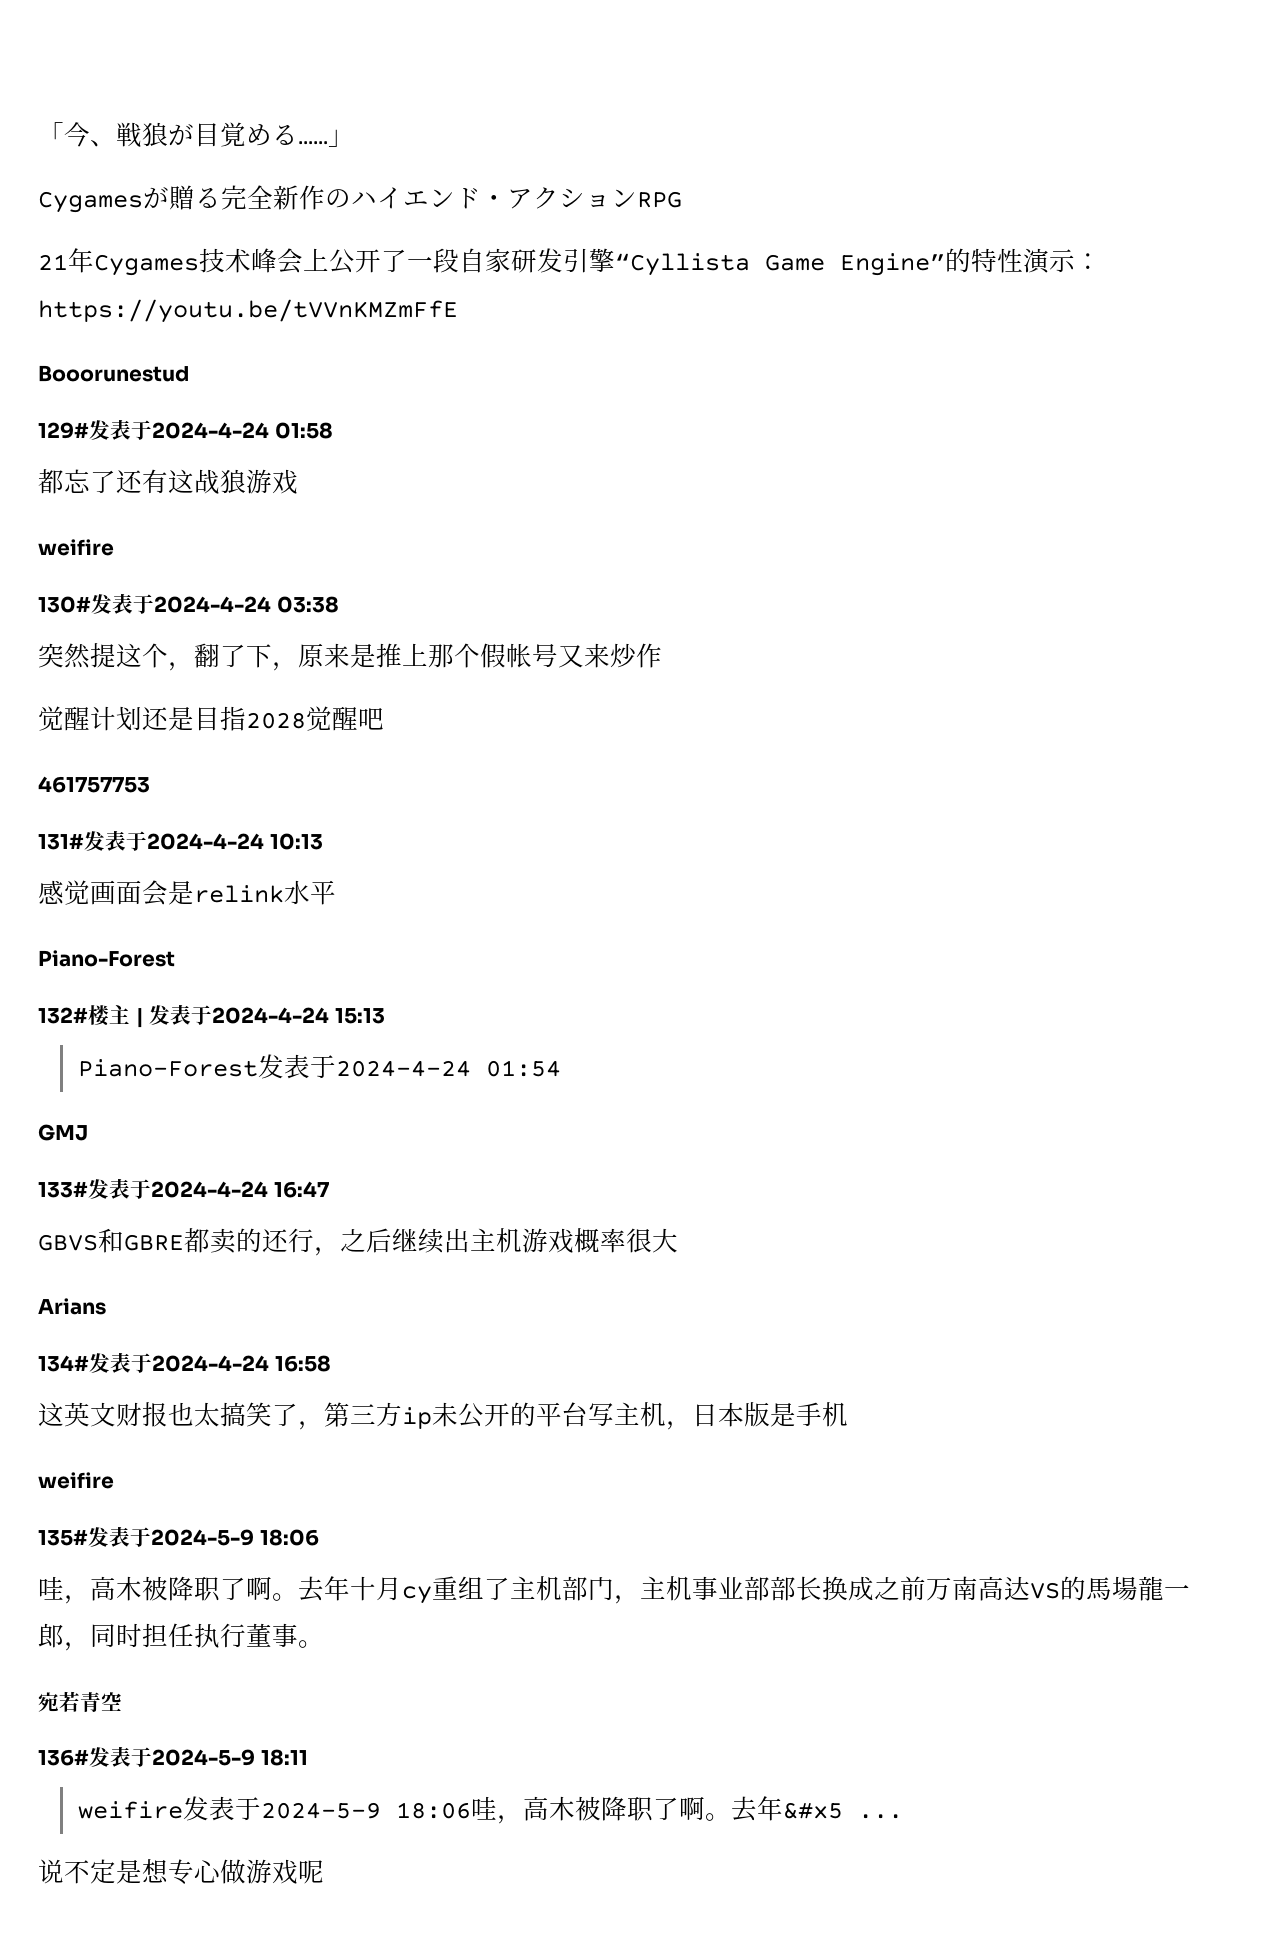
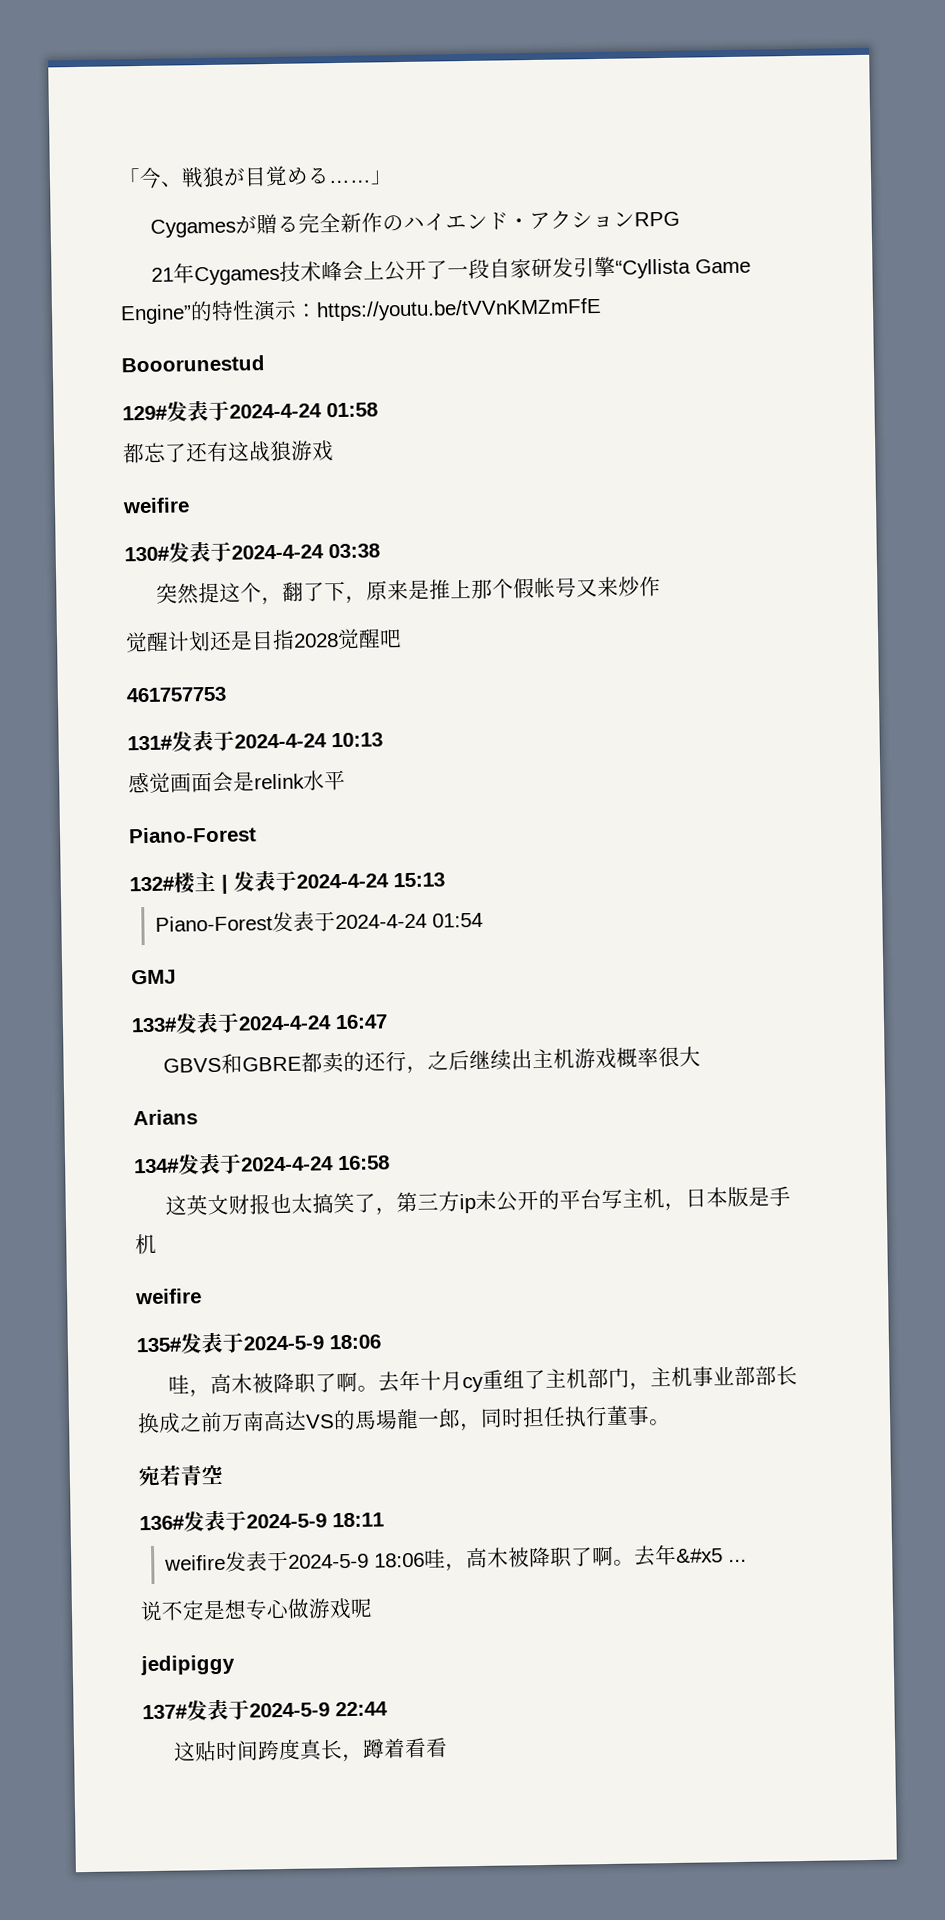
(324, 1872) none -> [140,1654,235,1676] [142,1698,388,1721] [172,1737,448,1763] // jedipiggy // 137#发表于2024-5-9 22:44 // 这贴时间跨度真长，蹲着看看

